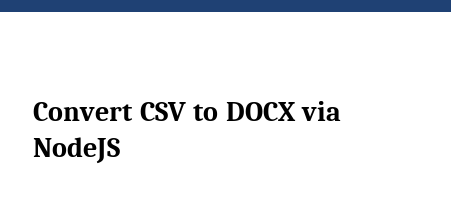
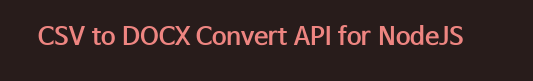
[33,102,133,121] Convert -> (38, 35) none
[301,101,342,121] via -> [196,25,371,46] Convert API for

